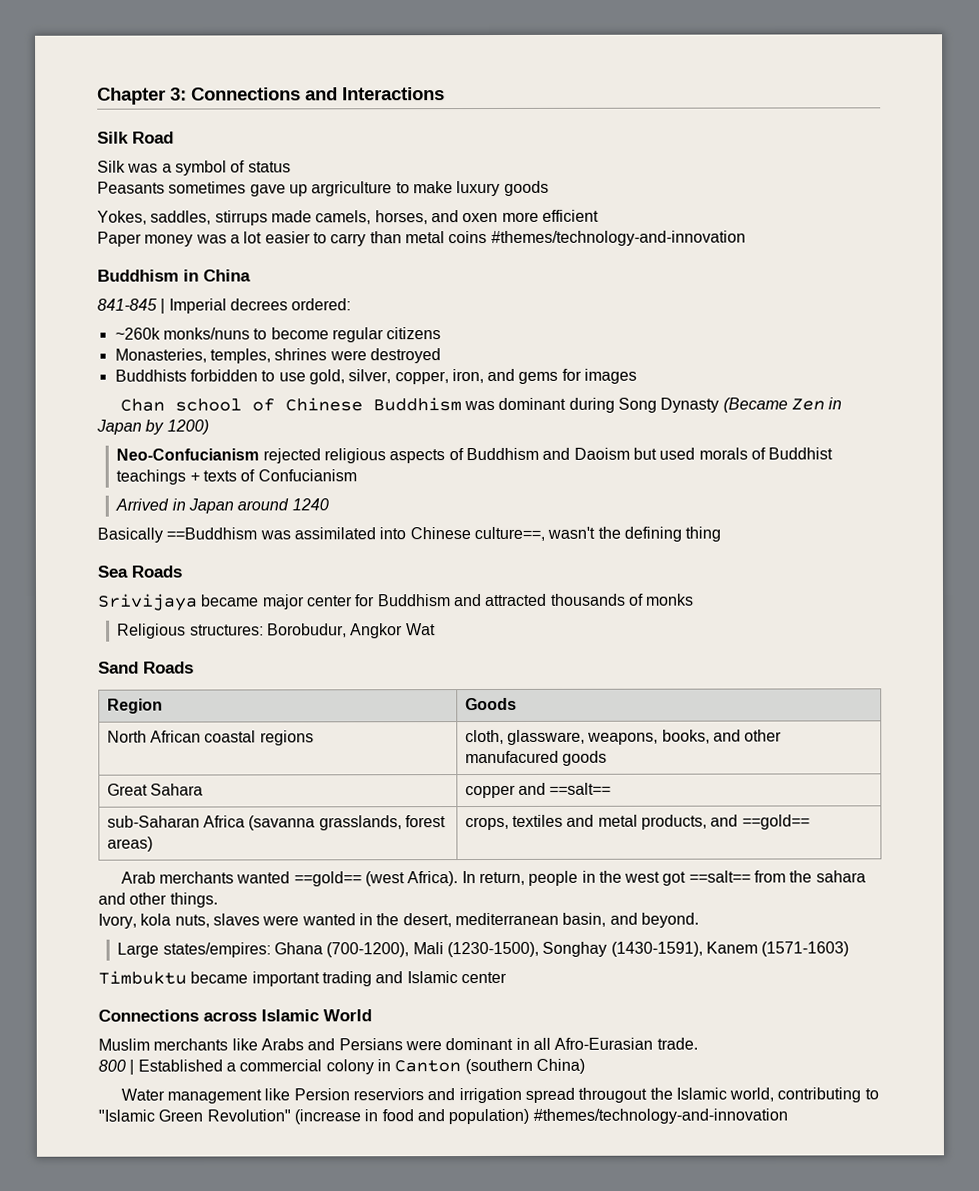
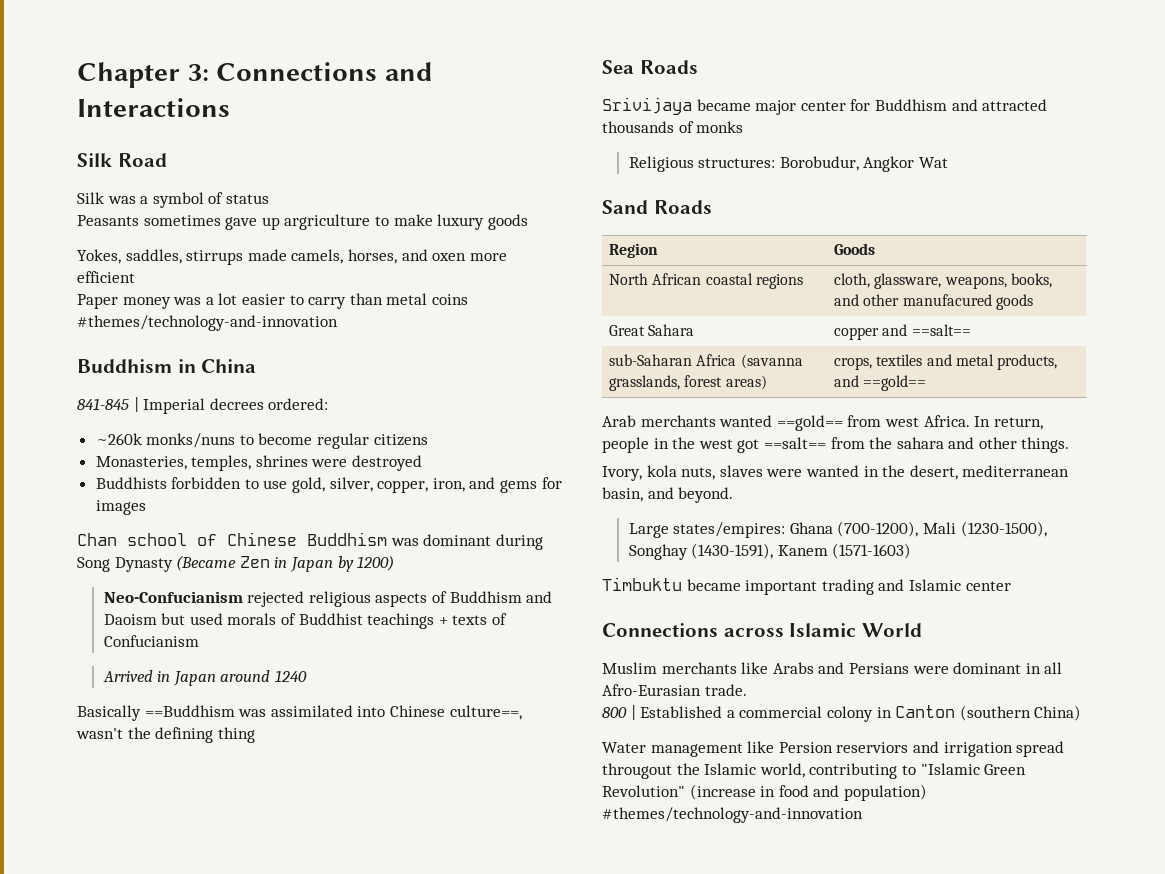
[364,871,459,887] (west Africa). -> [847,415,970,427] from west Africa.

